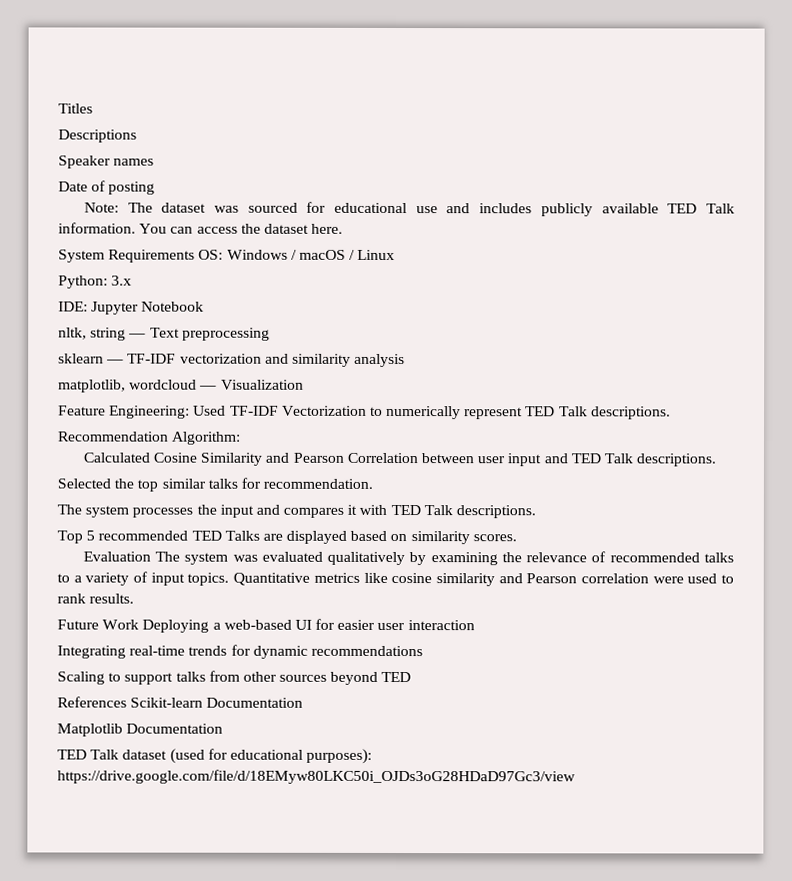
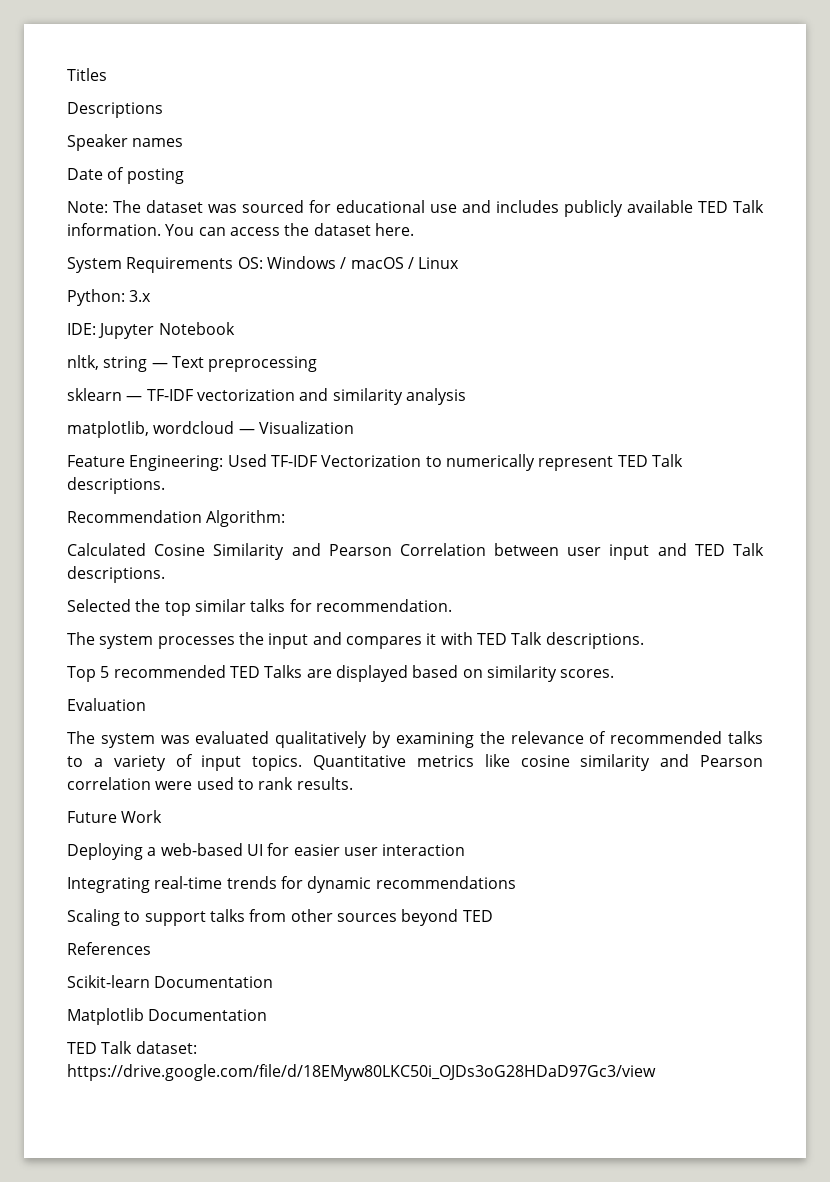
(151, 556) none -> (146, 704) //
(140, 624) none -> (163, 816) //
(127, 702) none -> (151, 948) //
[122,748,373,764] dataset (used for educational purposes): -> [135,1041,197,1054] dataset:

